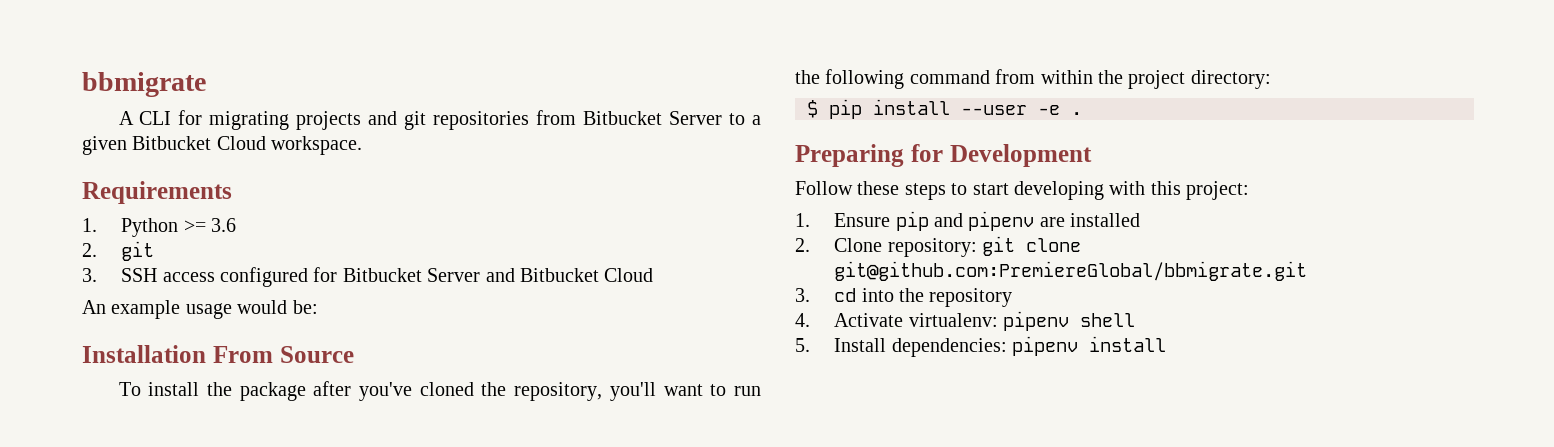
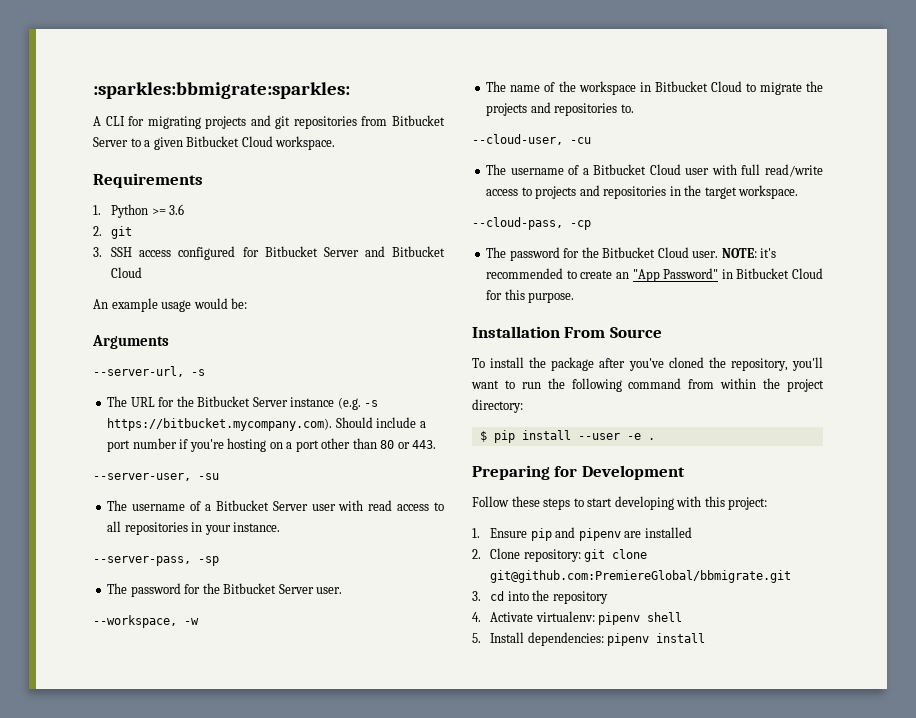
[82,72,206,97] bbmigrate -> [93,82,350,99] :sparkles:bbmigrate:sparkles:
(318, 307) none -> [92,335,169,349] [93,366,205,377] [107,396,379,410] [107,417,426,431] [107,438,437,452] [93,473,219,481] [107,500,444,511] [107,521,281,535] [93,556,219,566] [107,583,343,597] [93,615,199,628] [486,81,823,95] [486,102,634,116] [472,134,591,145] [486,164,823,177] [486,185,799,199] [472,217,591,230] [486,247,777,261] [486,268,823,282] [486,289,575,303] // Arguments // --server-url, -s // The URL for the Bitbucket Server instance (e.g. -s https://bitbucket.mycompany.com). Should include a port number if you're hosting on a port other than 80 or 443. // --server-user, -su // The username of a Bitbucket Server user with read access to all repositories in your instance. // --server-pass, -sp // The password for the Bitbucket Server user. // --workspace, -w // The name of the workspace in Bitbucket Cloud to migrate the projects and repositories to. // --cloud-user, -cu // The username of a Bitbucket Cloud user with full read/write access to projects and repositories in the target workspace. // --cloud-pass, -cp // The password for the Bitbucket Cloud user. NOTE: it's recommended to create an "App Password" in Bitbucket Cloud for this purpose.

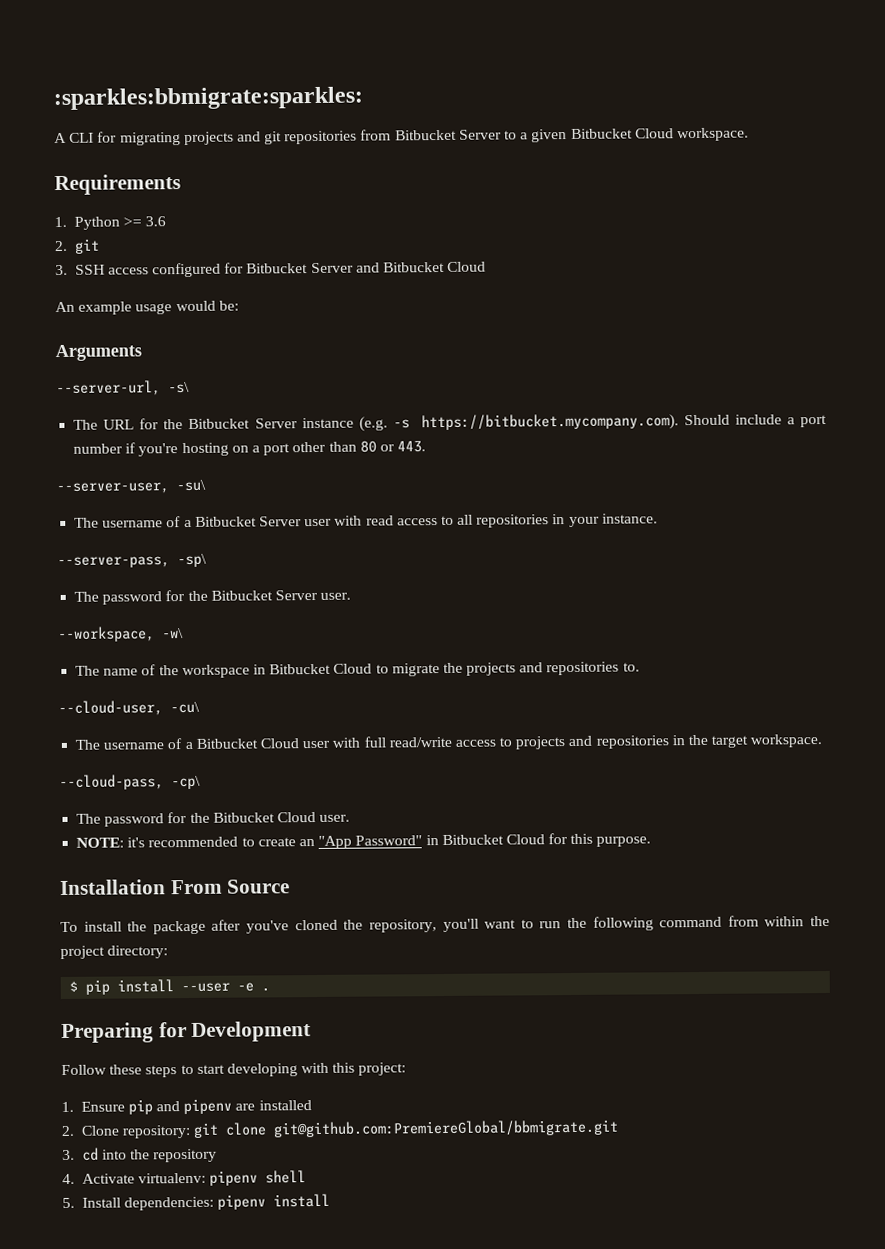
[191,369,205,376] -s -> [168,381,190,394] -s\
[198,473,219,480] -su -> [176,479,206,492] -su\
[198,556,219,566] -sp -> [177,553,207,568] -sp\
[184,618,199,625] -w -> [162,628,184,639] -w\
[570,137,591,144] -cu -> [170,701,200,714] -cu\
[570,220,591,230] -cp -> [171,775,201,790] -cp\
(719, 254) none -> (351, 818) //

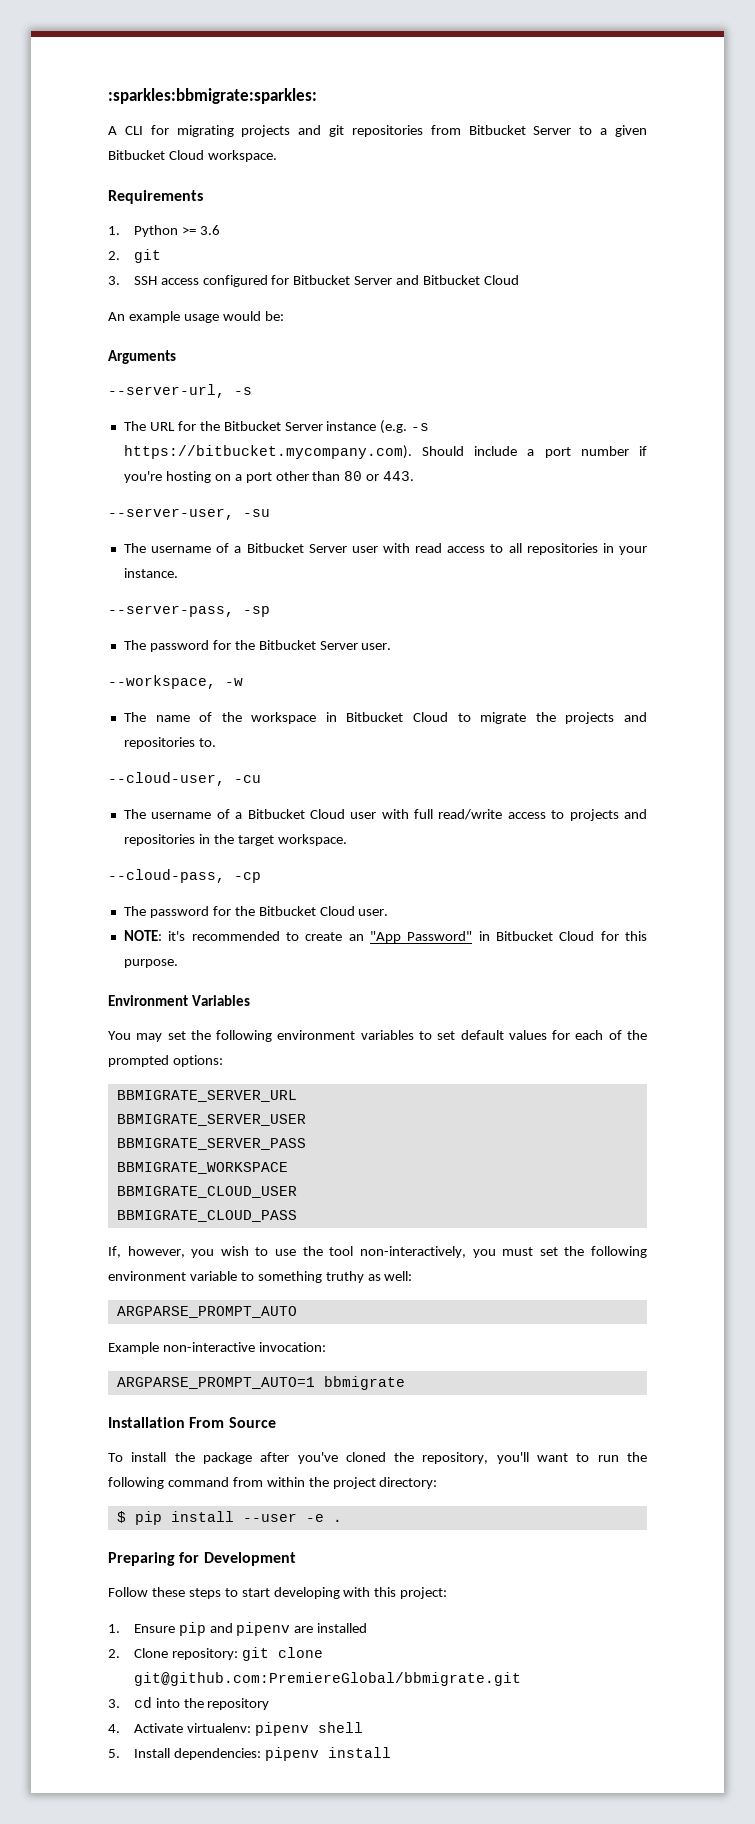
[168,381,190,394] -s\ -> [234,387,252,395] -s
[176,479,206,492] -su\ -> [243,509,270,517] -su
[177,553,207,568] -sp\ -> [243,606,270,617] -sp
[162,628,184,639] -w\ -> [225,678,243,686] -w
[170,701,200,714] -cu\ -> [234,775,261,783] -cu
[171,775,201,790] -cp\ -> [234,872,261,883] -cp
(652, 841) none -> [108,995,250,1006] [108,1030,647,1042] [108,1055,223,1067] [116,1090,297,1102] [116,1114,306,1126] [116,1138,306,1150] [116,1162,288,1174] [116,1186,297,1198] [116,1210,297,1222] [108,1246,648,1258] [108,1271,413,1283] [116,1306,297,1318] [108,1342,326,1354] [116,1376,405,1390] // Environment Variables // You may set the following environment variables to set default values for each of the prompted options: // BBMIGRATE_SERVER_URL // BBMIGRATE_SERVER_USER // BBMIGRATE_SERVER_PASS // BBMIGRATE_WORKSPACE // BBMIGRATE_CLOUD_USER // BBMIGRATE_CLOUD_PASS // If, however, you wish to use the tool non-interactively, you must set the following environment variable to something truthy as well: // ARGPARSE_PROMPT_AUTO // Example non-interactive invocation: // ARGPARSE_PROMPT_AUTO=1 bbmigrate

